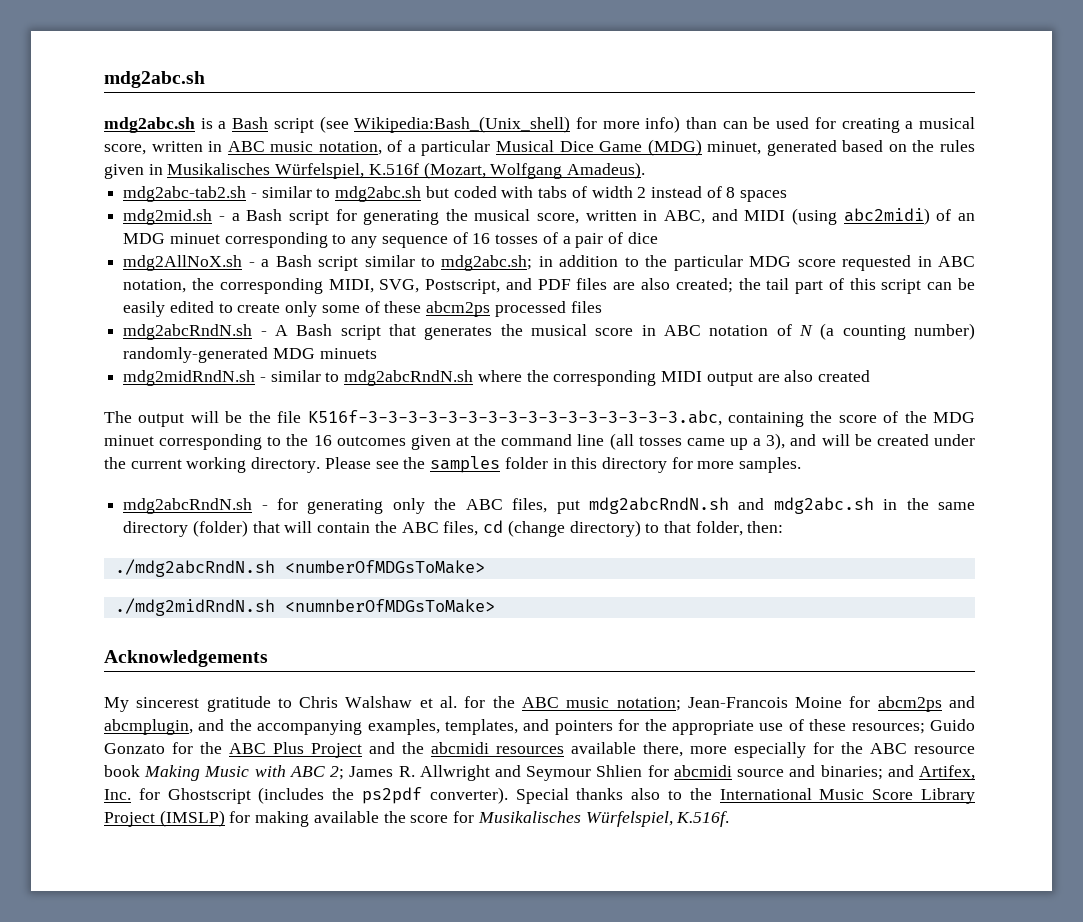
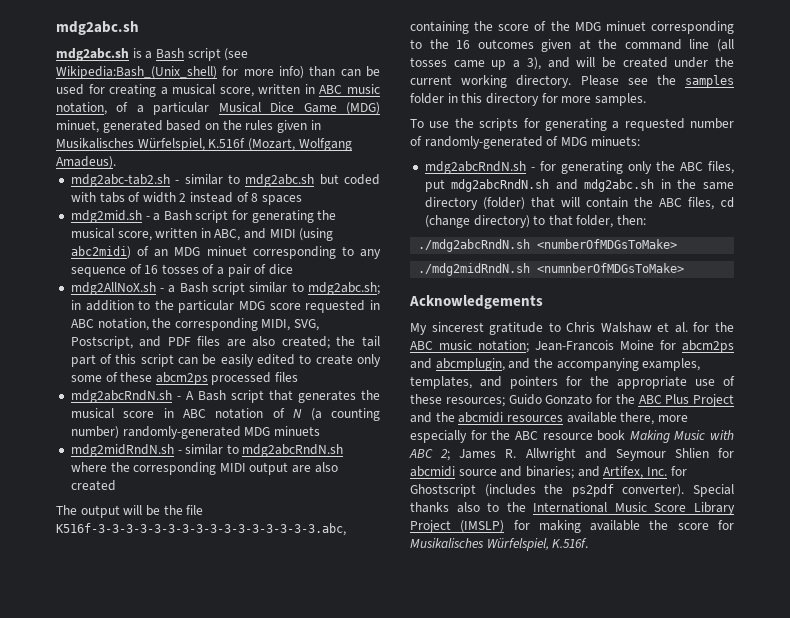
(802, 465) none -> [410,118,734,131] [410,136,640,149] // To use the scripts for generating a requested number of randomly-generated of MDG minuets:

